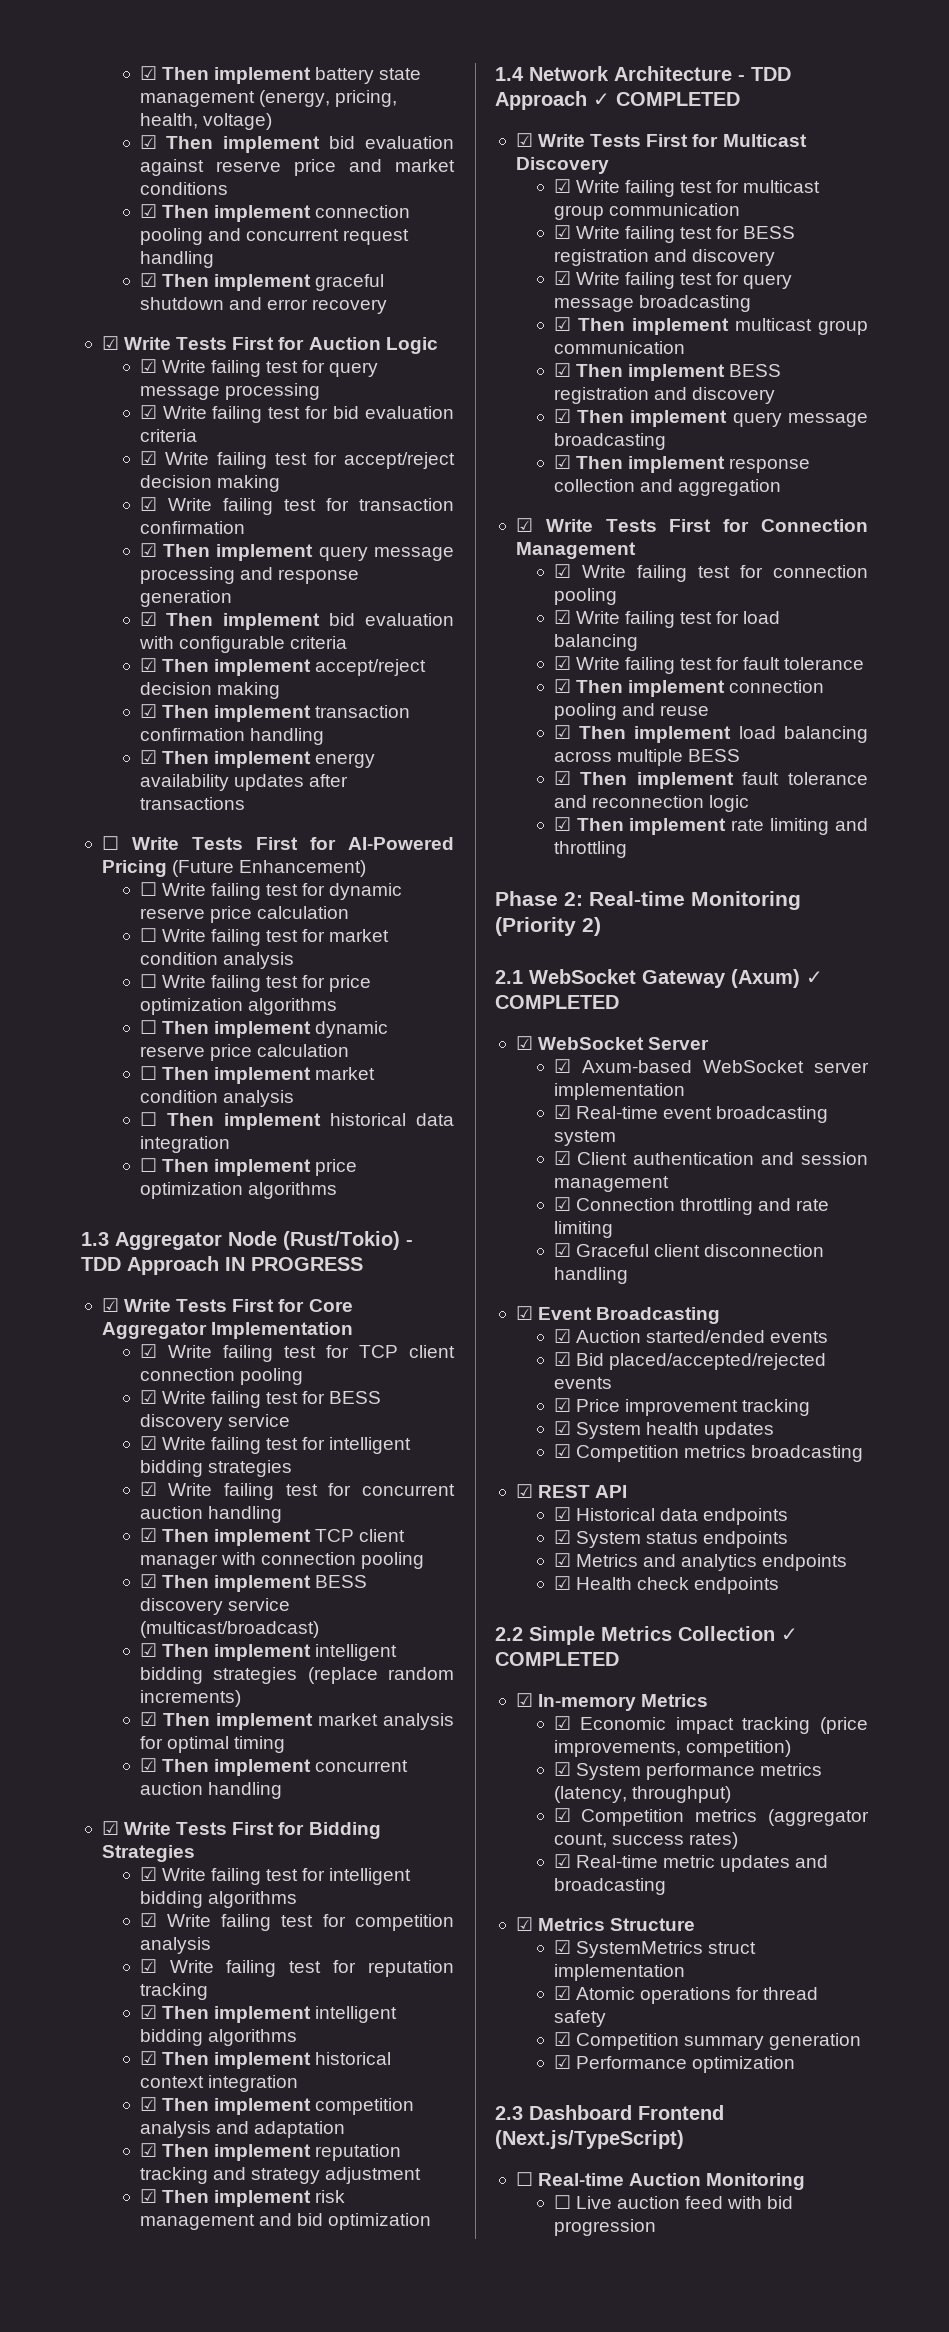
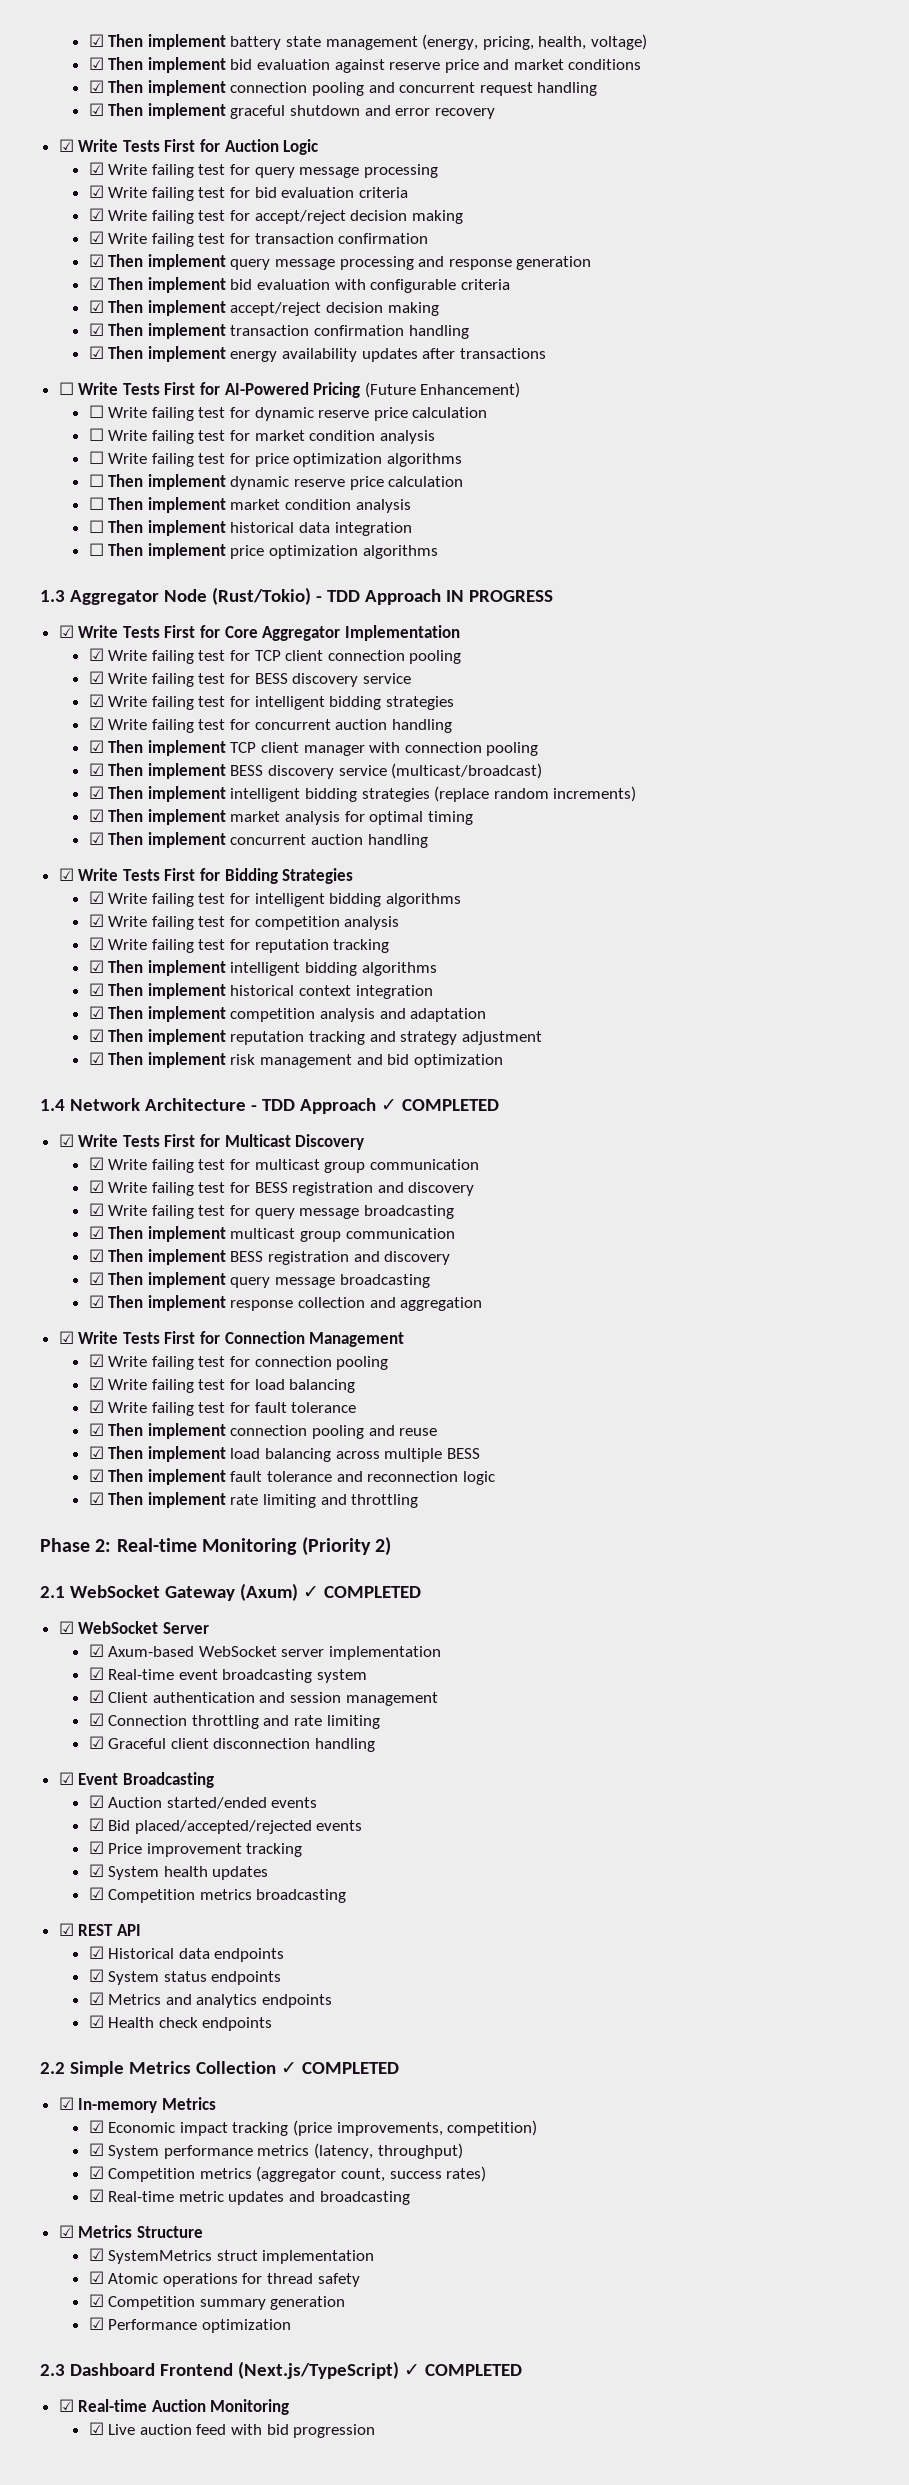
[515,2172,533,2186] // ☐ -> [403,2364,522,2376] [58,2399,74,2412] ✓ COMPLETED // ☑
[553,2195,571,2209] ☐ -> [88,2422,104,2435] ☑

